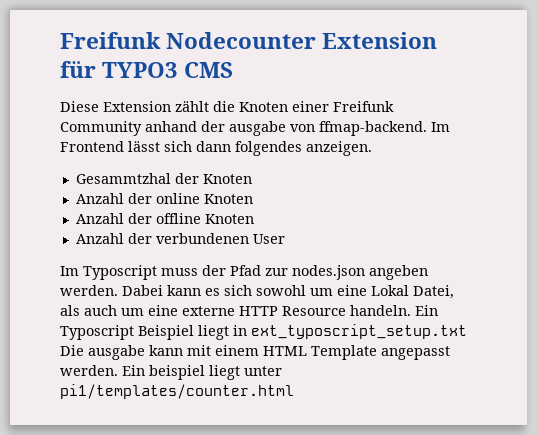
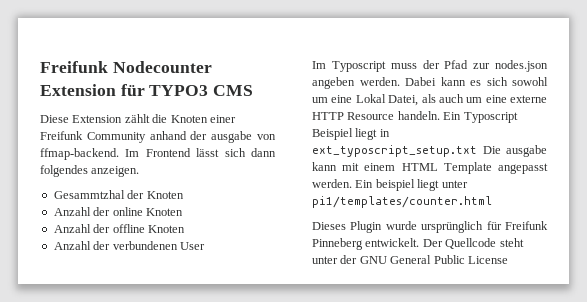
(294, 391) none -> [312,221,548,233] [312,238,524,250] [312,255,508,264] // Dieses Plugin wurde ursprünglich für Freifunk Pinneberg entwickelt. Der Quellcode steht unter der GNU General Public License

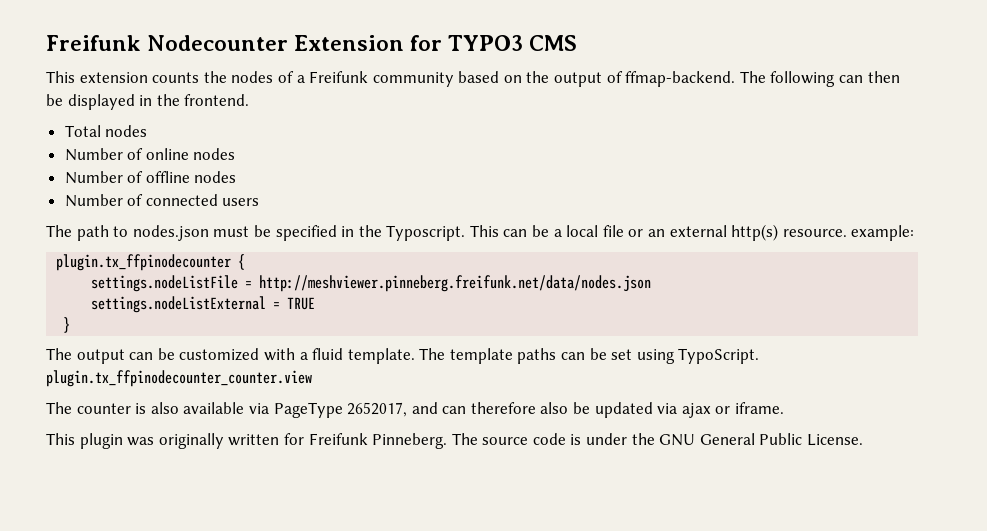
[120,84,145,96] für -> [410,35,443,51] for
[40,114,236,123] [40,131,276,143] [40,148,276,160] [40,165,140,177] [53,190,184,199] [53,207,183,216] [53,224,185,233] [53,241,205,250] [312,60,548,72] [312,77,548,89] [312,94,547,106] [312,111,518,123] [312,128,390,140] [312,145,547,157] [312,162,548,174] [312,179,468,191] [312,196,492,208] [312,221,548,233] [312,238,524,250] [312,255,358,264] Diese Extension zählt die Knoten einer Freifunk Community anhand der ausgabe von ffmap-backend. Im Frontend lässt sich dann folgendes anzeigen. // Gesammtzhal der Knoten // Anzahl der online Knoten // Anzahl der offline Knoten // Anzahl der verbundenen User // Im Typoscript muss der Pfad zur nodes.json angeben werden. Dabei kann es sich sowohl um eine Lokal Datei, als auch um eine externe HTTP Resource handeln. Ein Typoscript Beispiel liegt in ext_typoscript_setup.txt Die ausgabe kann mit einem HTML Template angepasst werden. Ein beispiel liegt unter pi1/templates/counter.html // Dieses Plugin wurde ursprünglich für Freifunk Pinneberg entwickelt. Der Quellcode steht unter der -> [46,71,900,87] [46,94,250,110] [64,125,148,137] [64,148,236,161] [64,171,237,184] [64,194,260,207] [46,224,915,241] [56,254,246,271] [91,275,652,292] [91,296,316,313] [63,317,71,333] [46,348,760,364] [46,370,312,387] [46,402,785,418] [46,433,655,449] This extension counts the nodes of a Freifunk community based on the output of ffmap-backend. The following can then be displayed in the frontend. // Total nodes // Number of online nodes // Number of offline nodes // Number of connected users // The path to nodes.json must be specified in the Typoscript. This can be a local file or an external http(s) resource. example: // plugin.tx_ffpinodecounter { // settings.nodeListFile = http://meshviewer.pinneberg.freifunk.net/data/nodes.json // settings.nodeListExternal = TRUE // } // The output can be customized with a fluid template. The template paths can be set using TypoScript. plugin.tx_ffpinodecounter_counter.view // The counter is also available via PageType 2652017, and can therefore also be updated via ajax or iframe. // This plugin was originally written for Freifunk Pinneberg. The source code is under the
[467,256,508,264] License -> [807,434,864,446] License.

